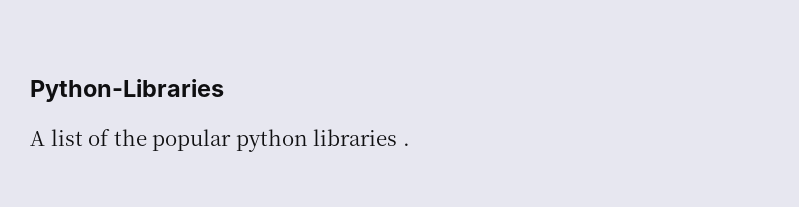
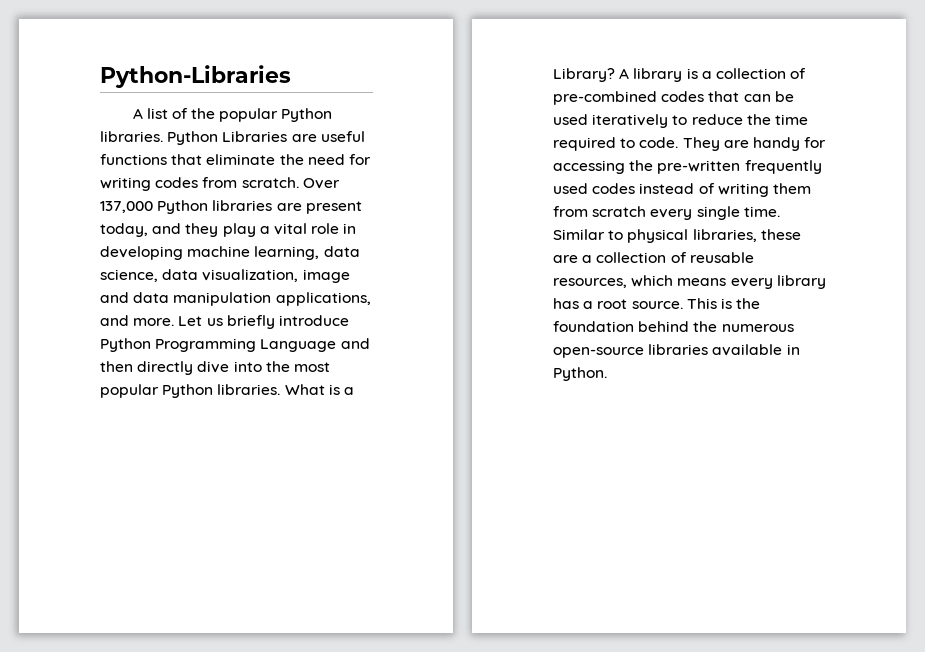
[235,129,410,152] python libraries . -> [281,108,333,122] [100,131,365,145] [100,154,371,165] [100,177,340,191] [100,200,362,214] [100,223,357,237] [100,246,360,260] [100,269,350,283] [100,292,371,306] [100,315,349,329] [100,338,370,352] [100,361,330,375] [100,384,354,398] [553,68,807,82] [553,91,794,105] [553,114,808,128] [553,137,827,151] [553,160,822,174] [553,183,811,197] [553,206,780,220] [553,229,801,243] [553,252,754,263] [553,275,826,289] [553,298,761,309] [553,321,794,332] [553,344,800,358] [553,367,607,381] Python libraries. Python Libraries are useful functions that eliminate the need for writing codes from scratch. Over 137,000 Python libraries are present today, and they play a vital role in developing machine learning, data science, data visualization, image and data manipulation applications, and more. Let us briefly introduce Python Programming Language and then directly dive into the most popular Python libraries. What is a Library? A library is a collection of pre-combined codes that can be used iteratively to reduce the time required to code. They are handy for accessing the pre-written frequently used codes instead of writing them from scratch every single time. Similar to physical libraries, these are a collection of reusable resources, which means every library has a root source. This is the foundation behind the numerous open-source libraries available in Python.

